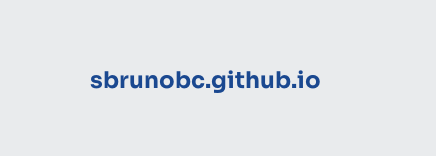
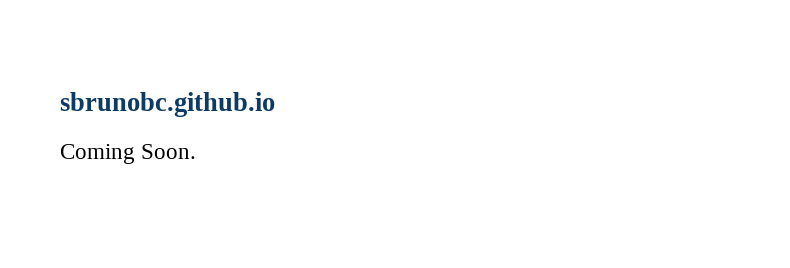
(321, 82) none -> [60,144,197,164] // Coming Soon.

